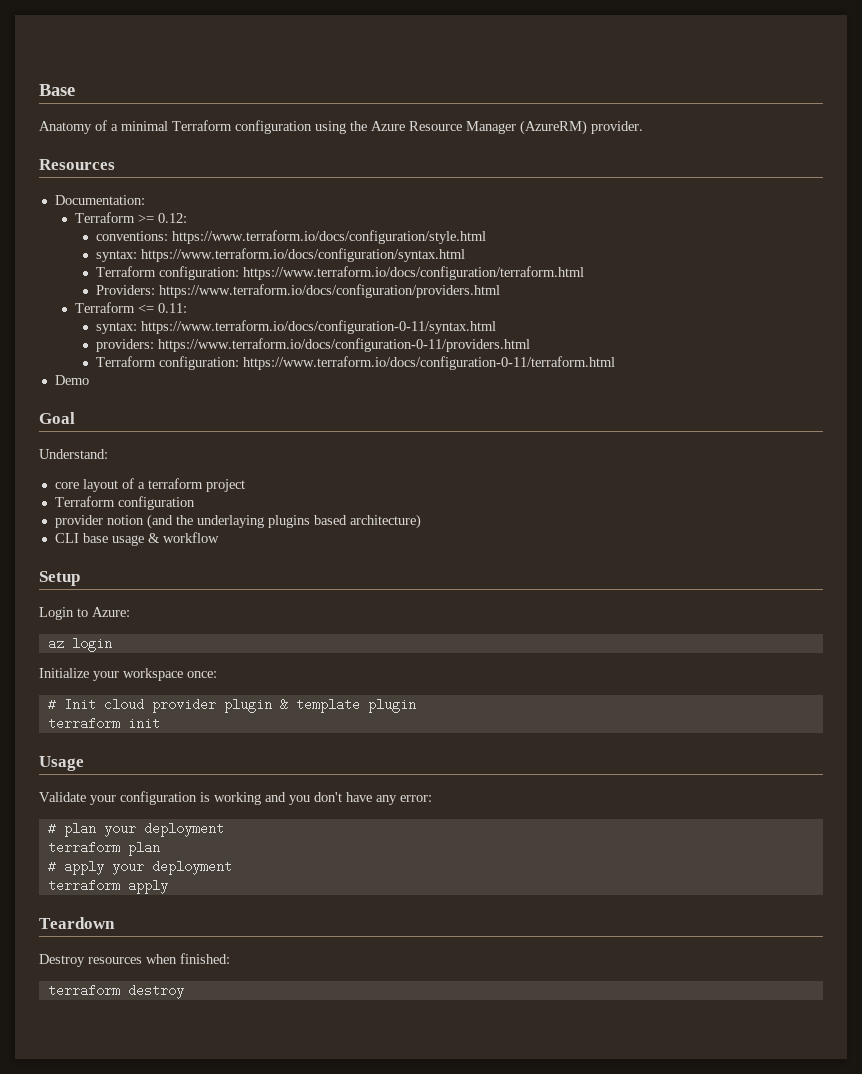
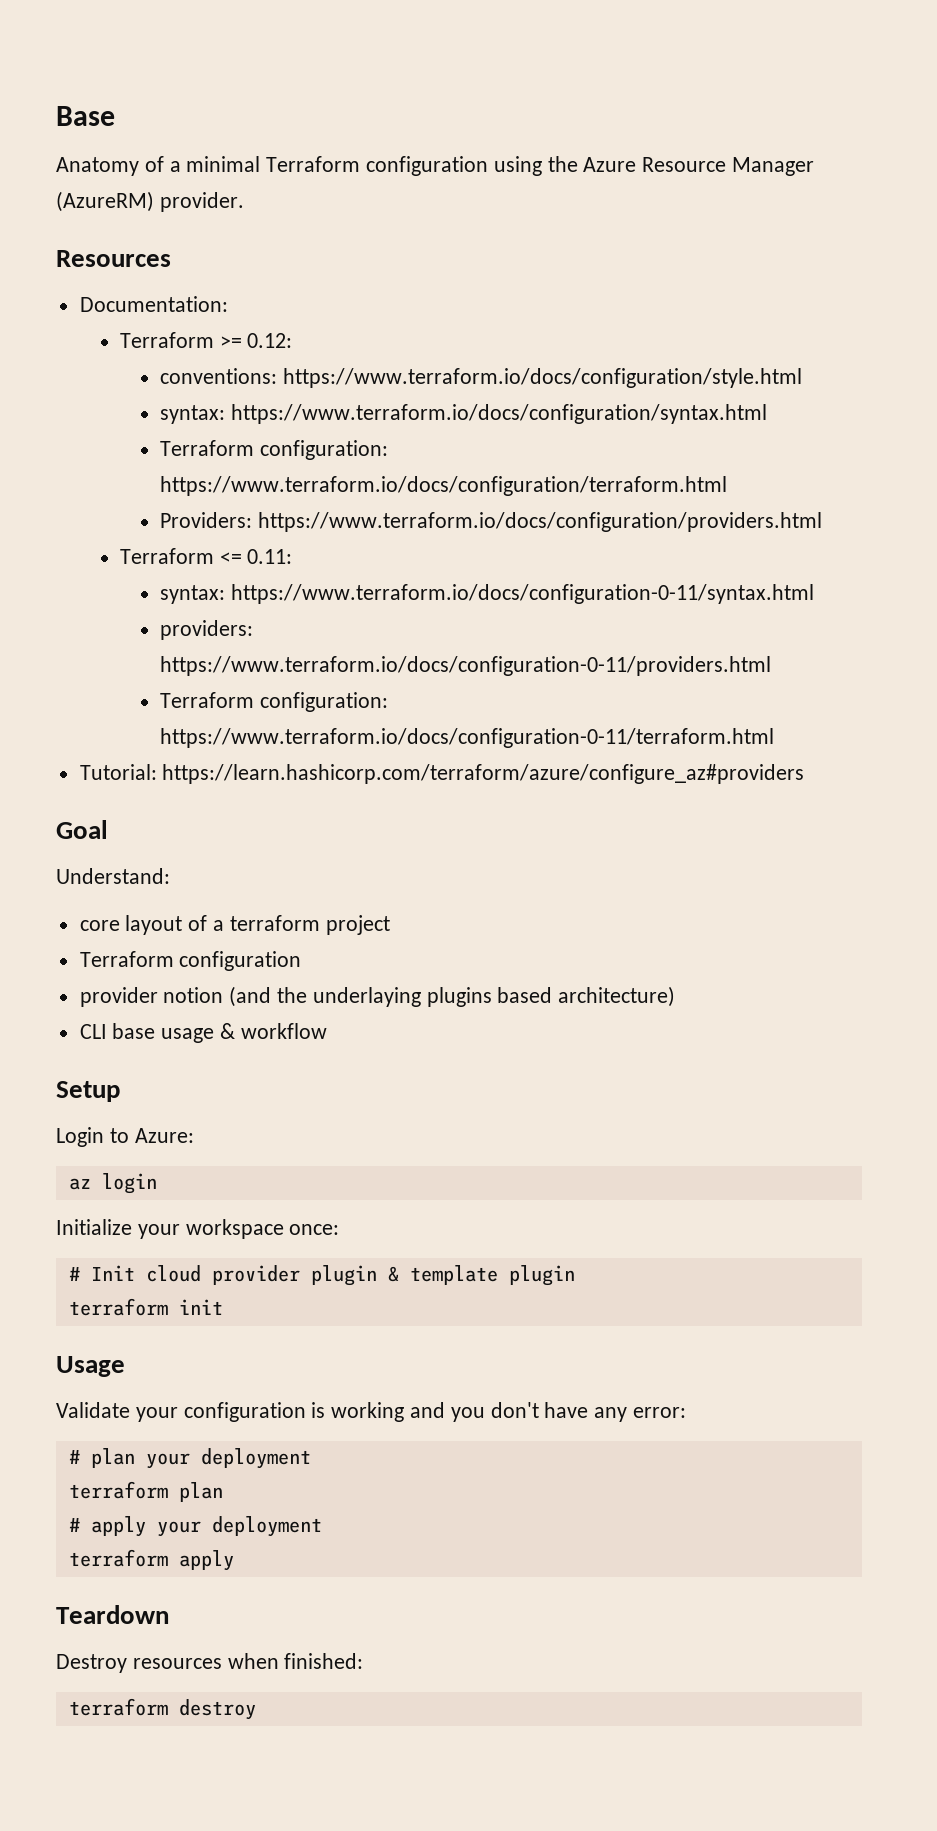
[54,375,89,385] Demo -> [79,764,805,784] Tutorial: https://learn.hashicorp.com/terraform/azure/configure_az#providers

